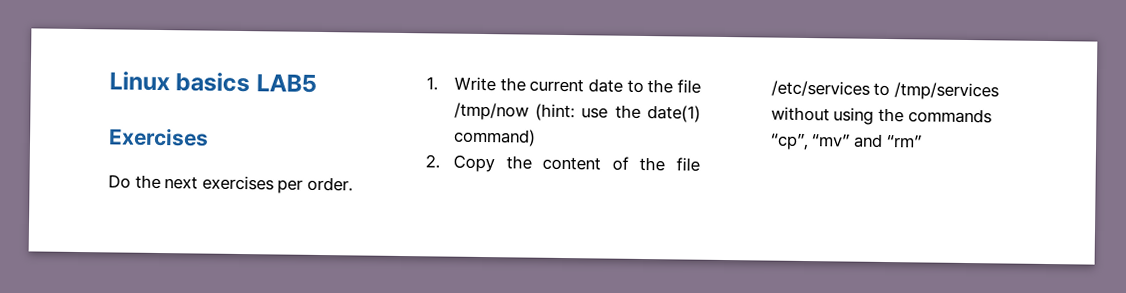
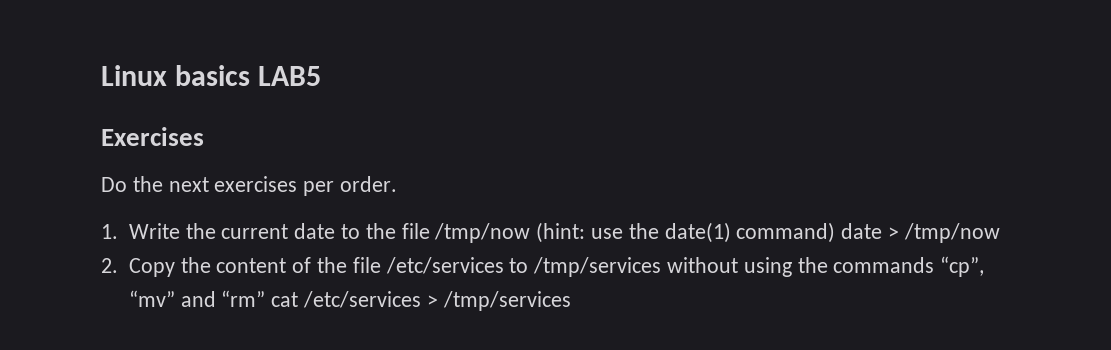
(536, 137) none -> [841,223,1000,243] date > /tmp/now
(922, 141) none -> [271,291,571,311] cat /etc/services > /tmp/services

